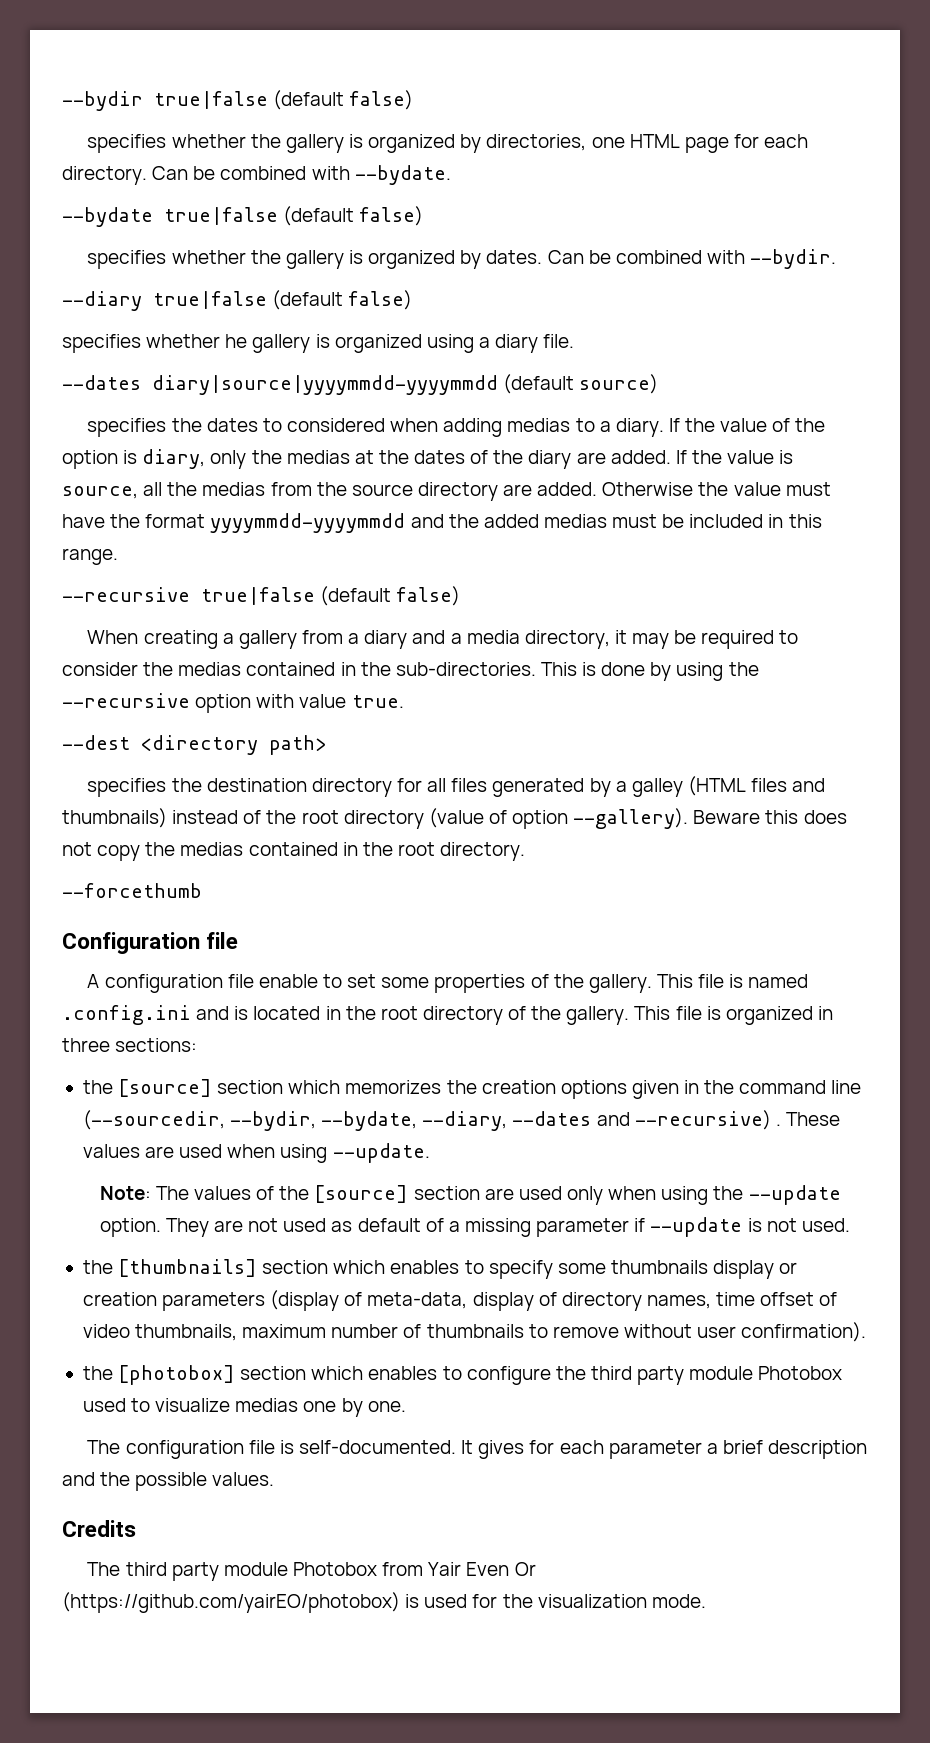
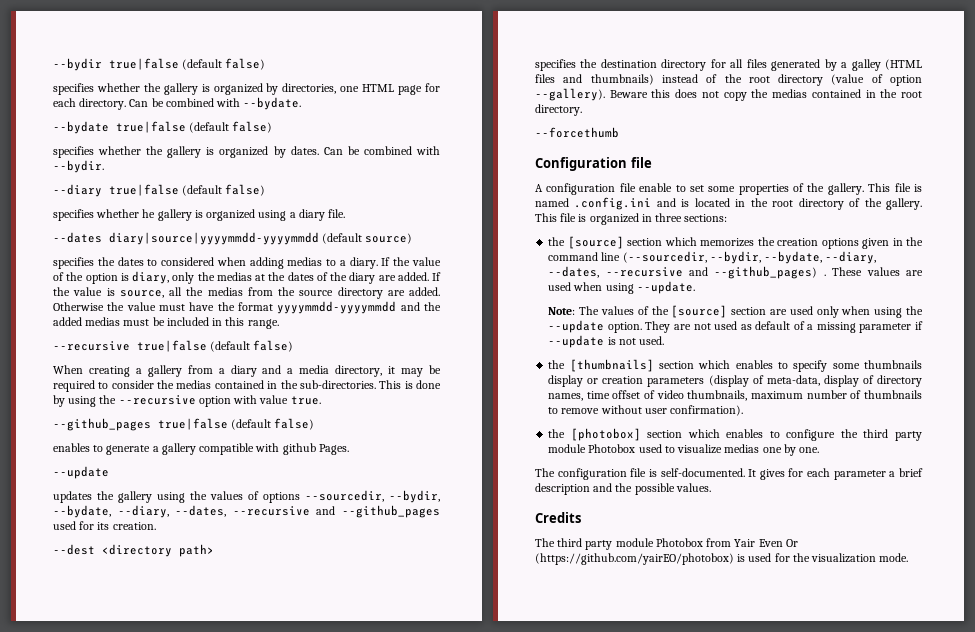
(404, 701) none -> [53,418,315,431] [53,443,349,455] [53,466,109,479] [53,490,440,503] [53,505,441,518] [53,521,156,530] // --github_pages true|false (default false) // enables to generate a gallery compatible with github Pages. // --update // updates the gallery using the values of options --sourcedir, --bydir, --bydate, --diary, --dates, --recursive and --github_pages used for its creation.
[512,1110,771,1130] --dates and --recursive) -> [548,266,818,279] --dates, --recursive and --github_pages)

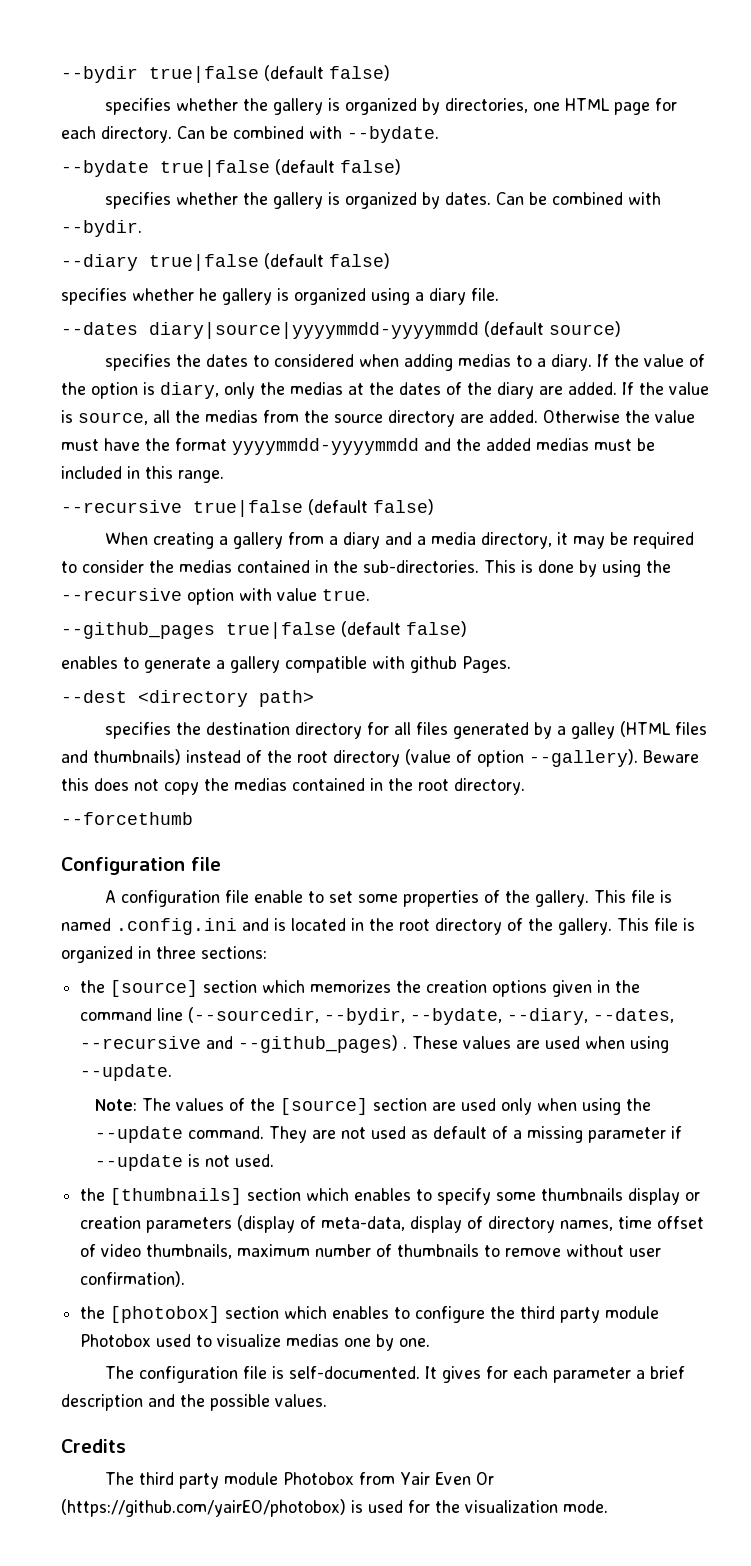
[53,466,109,479] [53,490,440,503] [53,505,441,518] [53,521,156,530] // --update // updates the gallery using the values of options --sourcedir, --bydir, --bydate, --diary, --dates, --recursive and --github_pages used for its creation. -> (511, 664) none
[607,322,642,333] option. -> [187,1126,264,1139] command.

